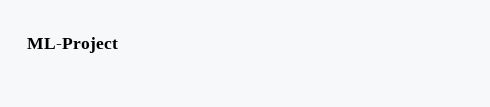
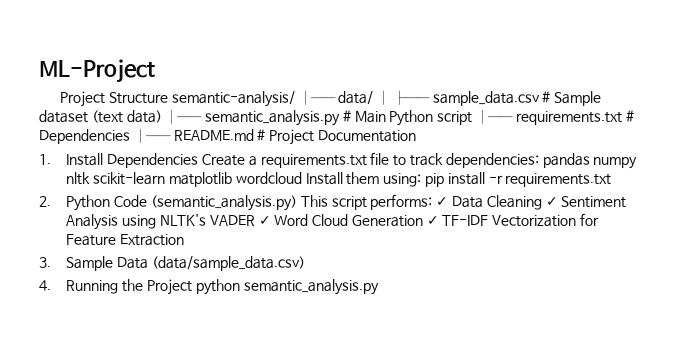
(118, 45) none -> [60,90,602,107] [39,109,634,126] [39,128,416,145] [39,152,638,169] [66,172,612,187] [39,194,627,211] [66,213,600,230] [66,234,185,246] [39,256,306,271] [39,279,379,295] // Project Structure semantic-analysis/ │── data/ │ ├── sample_data.csv # Sample dataset (text data) │── semantic_analysis.py # Main Python script │── requirements.txt # Dependencies │── README.md # Project Documentation // 1. Install Dependencies Create a requirements.txt file to track dependencies: pandas numpy nltk scikit-learn matplotlib wordcloud Install them using: pip install -r requirements.txt // 2. Python Code (semantic_analysis.py) This script performs: ✓ Data Cleaning ✓ Sentiment Analysis using NLTK's VADER ✓ Word Cloud Generation ✓ TF-IDF Vectorization for Feature Extraction // 3. Sample Data (data/sample_data.csv) // 4. Running the Project python semantic_analysis.py

